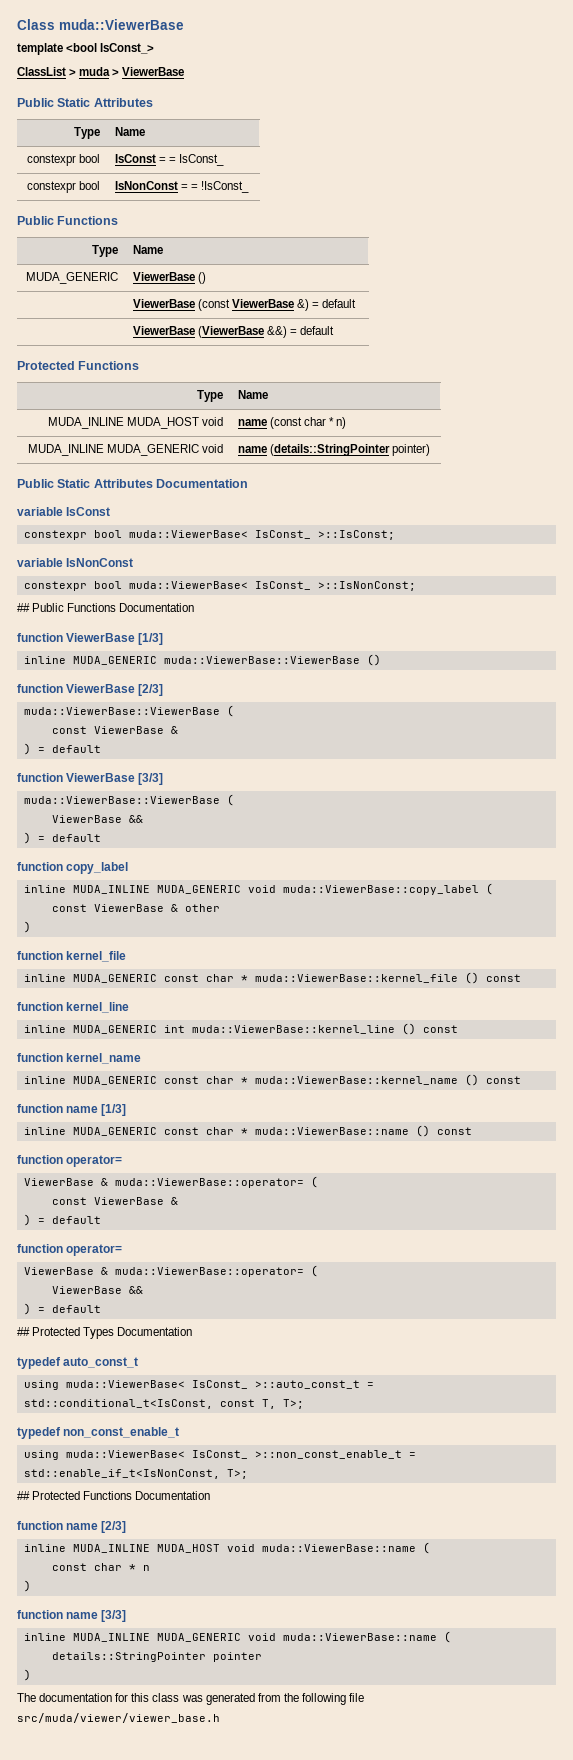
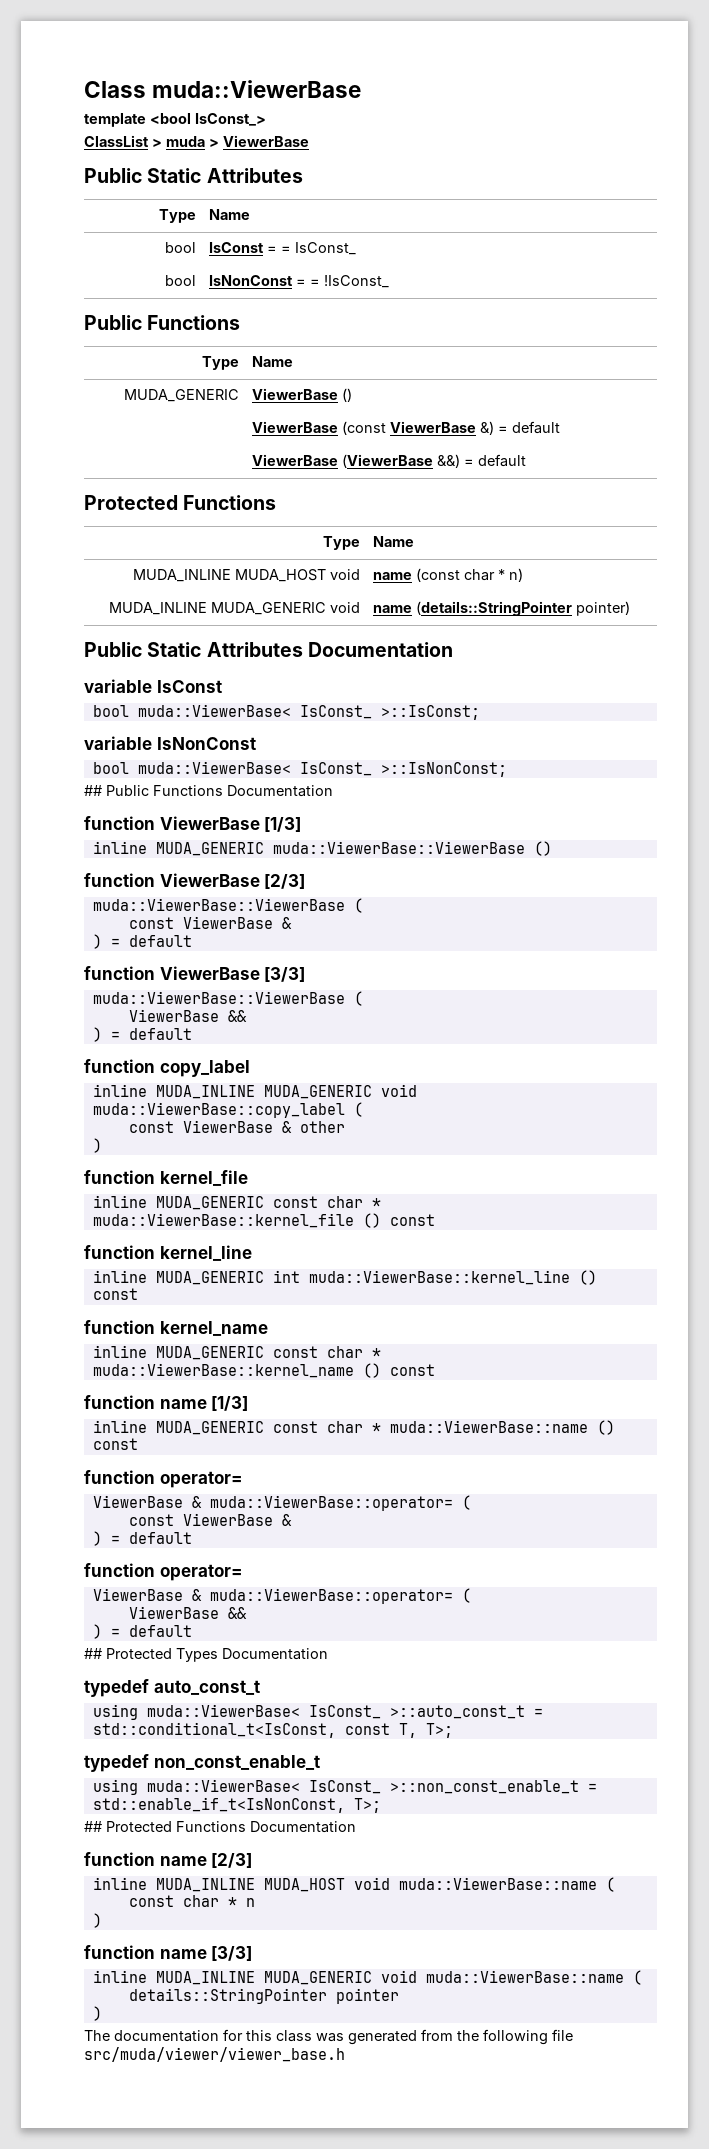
[27,154,77,166] constexpr -> (250, 214) none
[27,181,77,193] constexpr -> (356, 248) none
[23,530,87,540] constexpr -> (222, 686) none
[23,581,87,591] constexpr -> (256, 743) none

